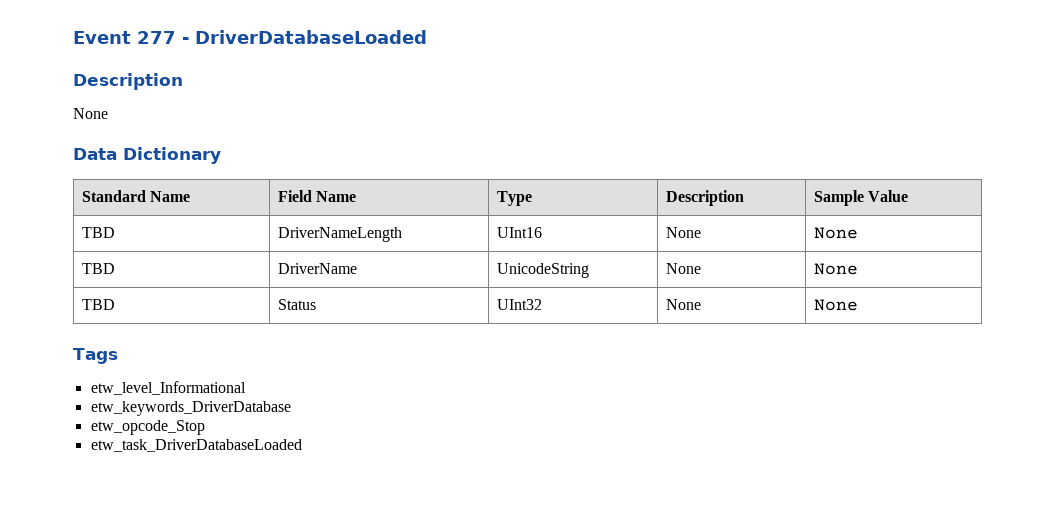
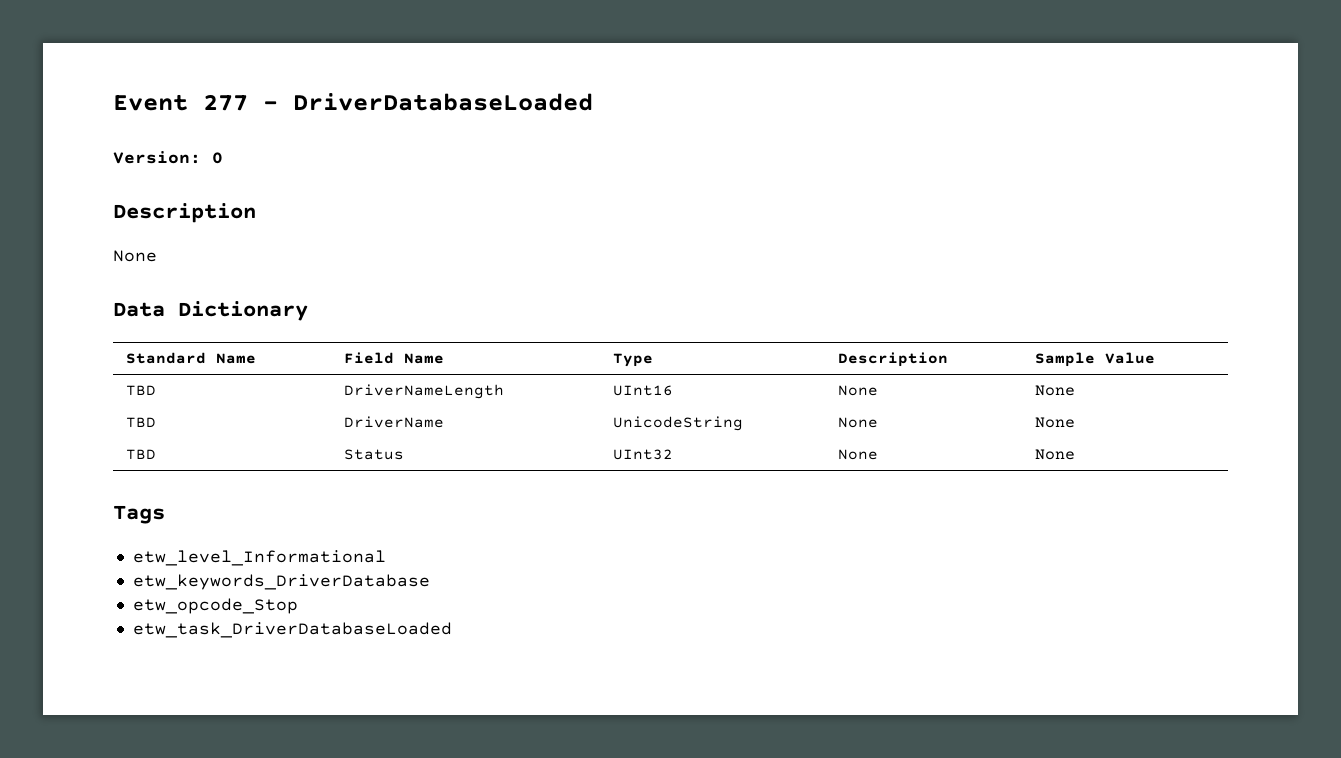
(427, 37) none -> [113,151,223,164] // Version: 0

